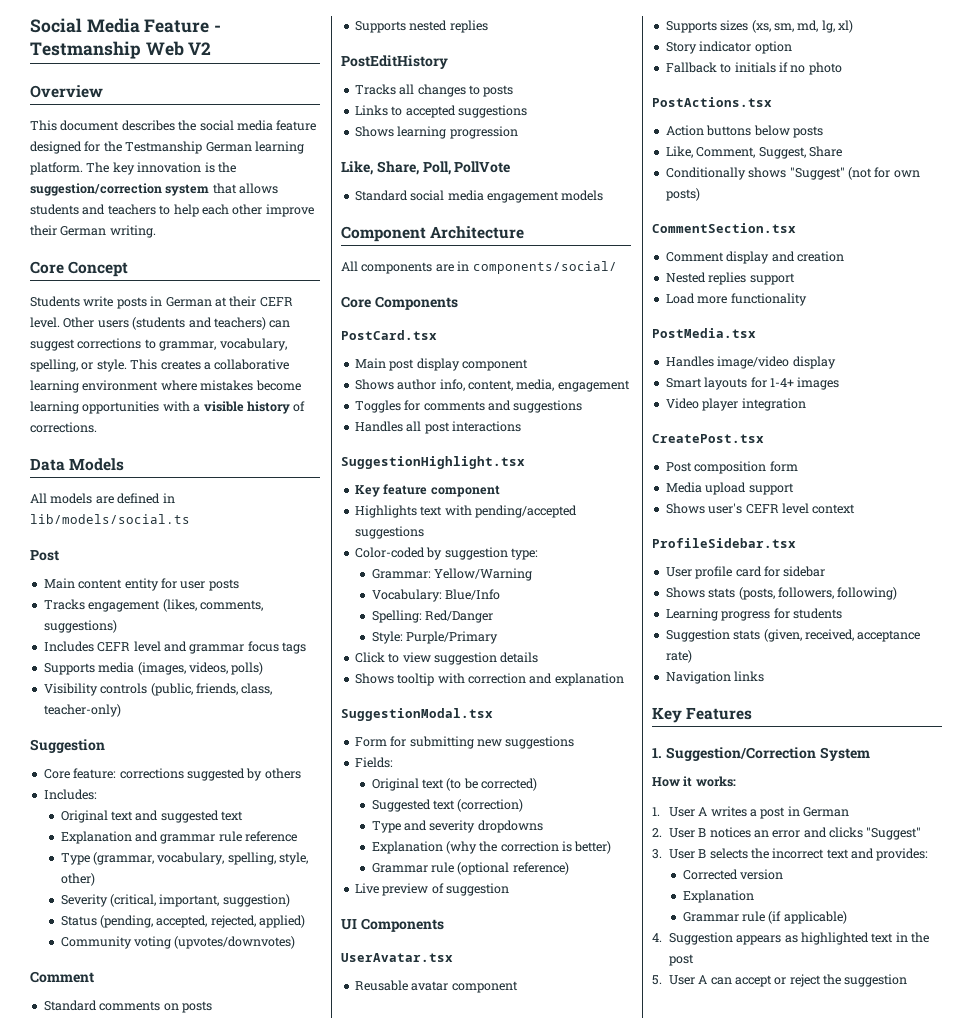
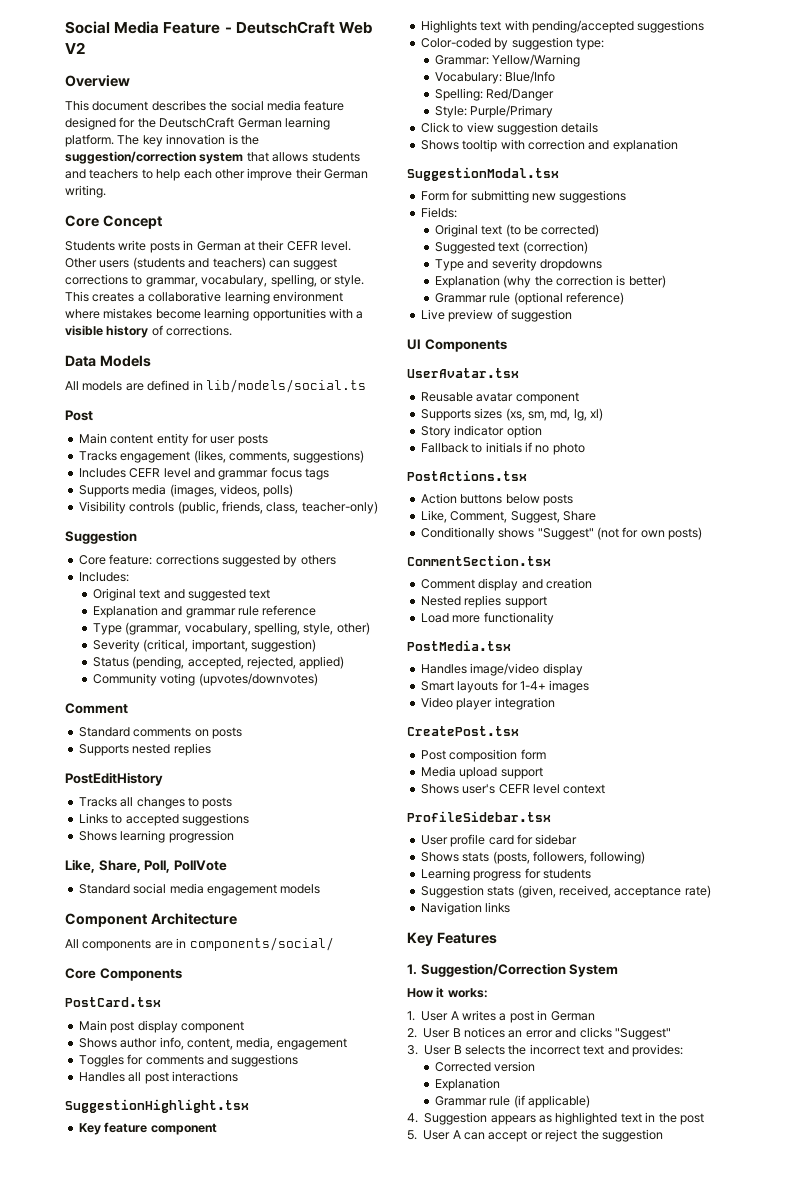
[30,41,141,59] Testmanship -> [235,21,335,34] DeutschCraft
[125,141,203,154] Testmanship -> [159,117,235,128] DeutschCraft

